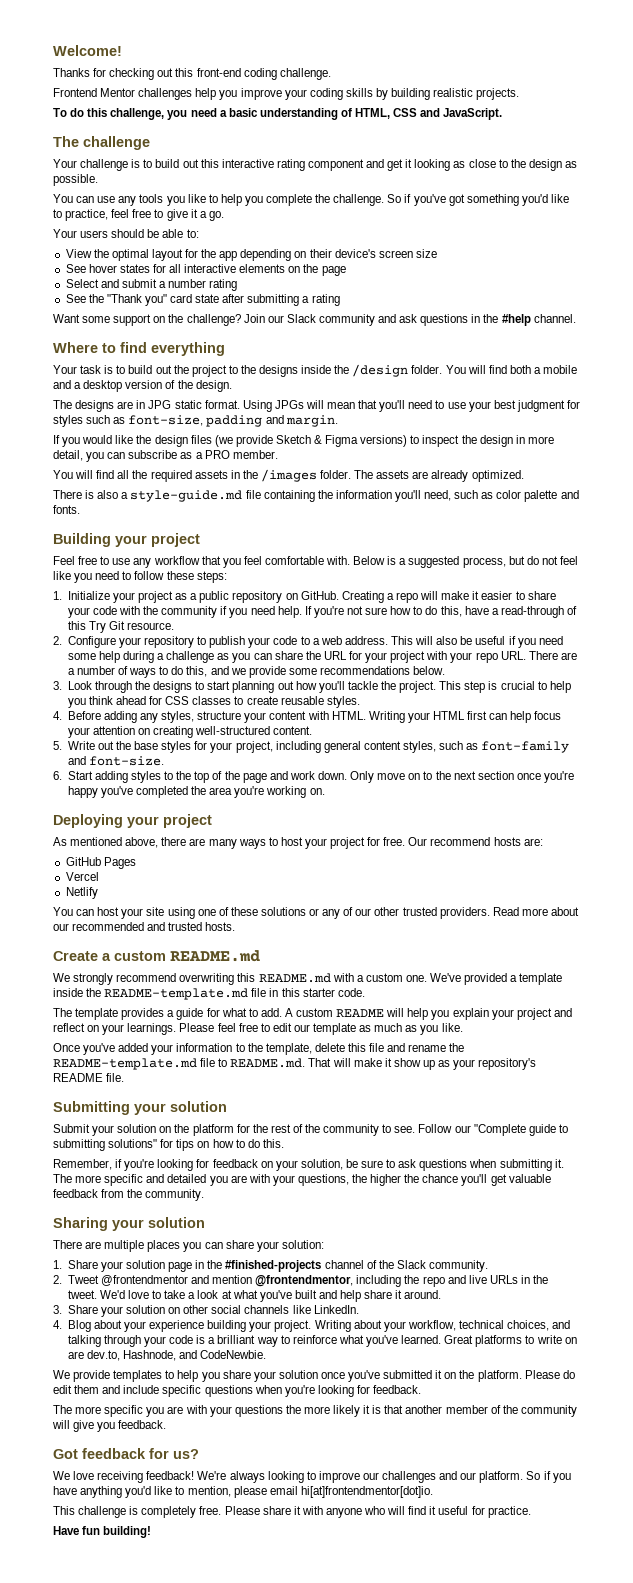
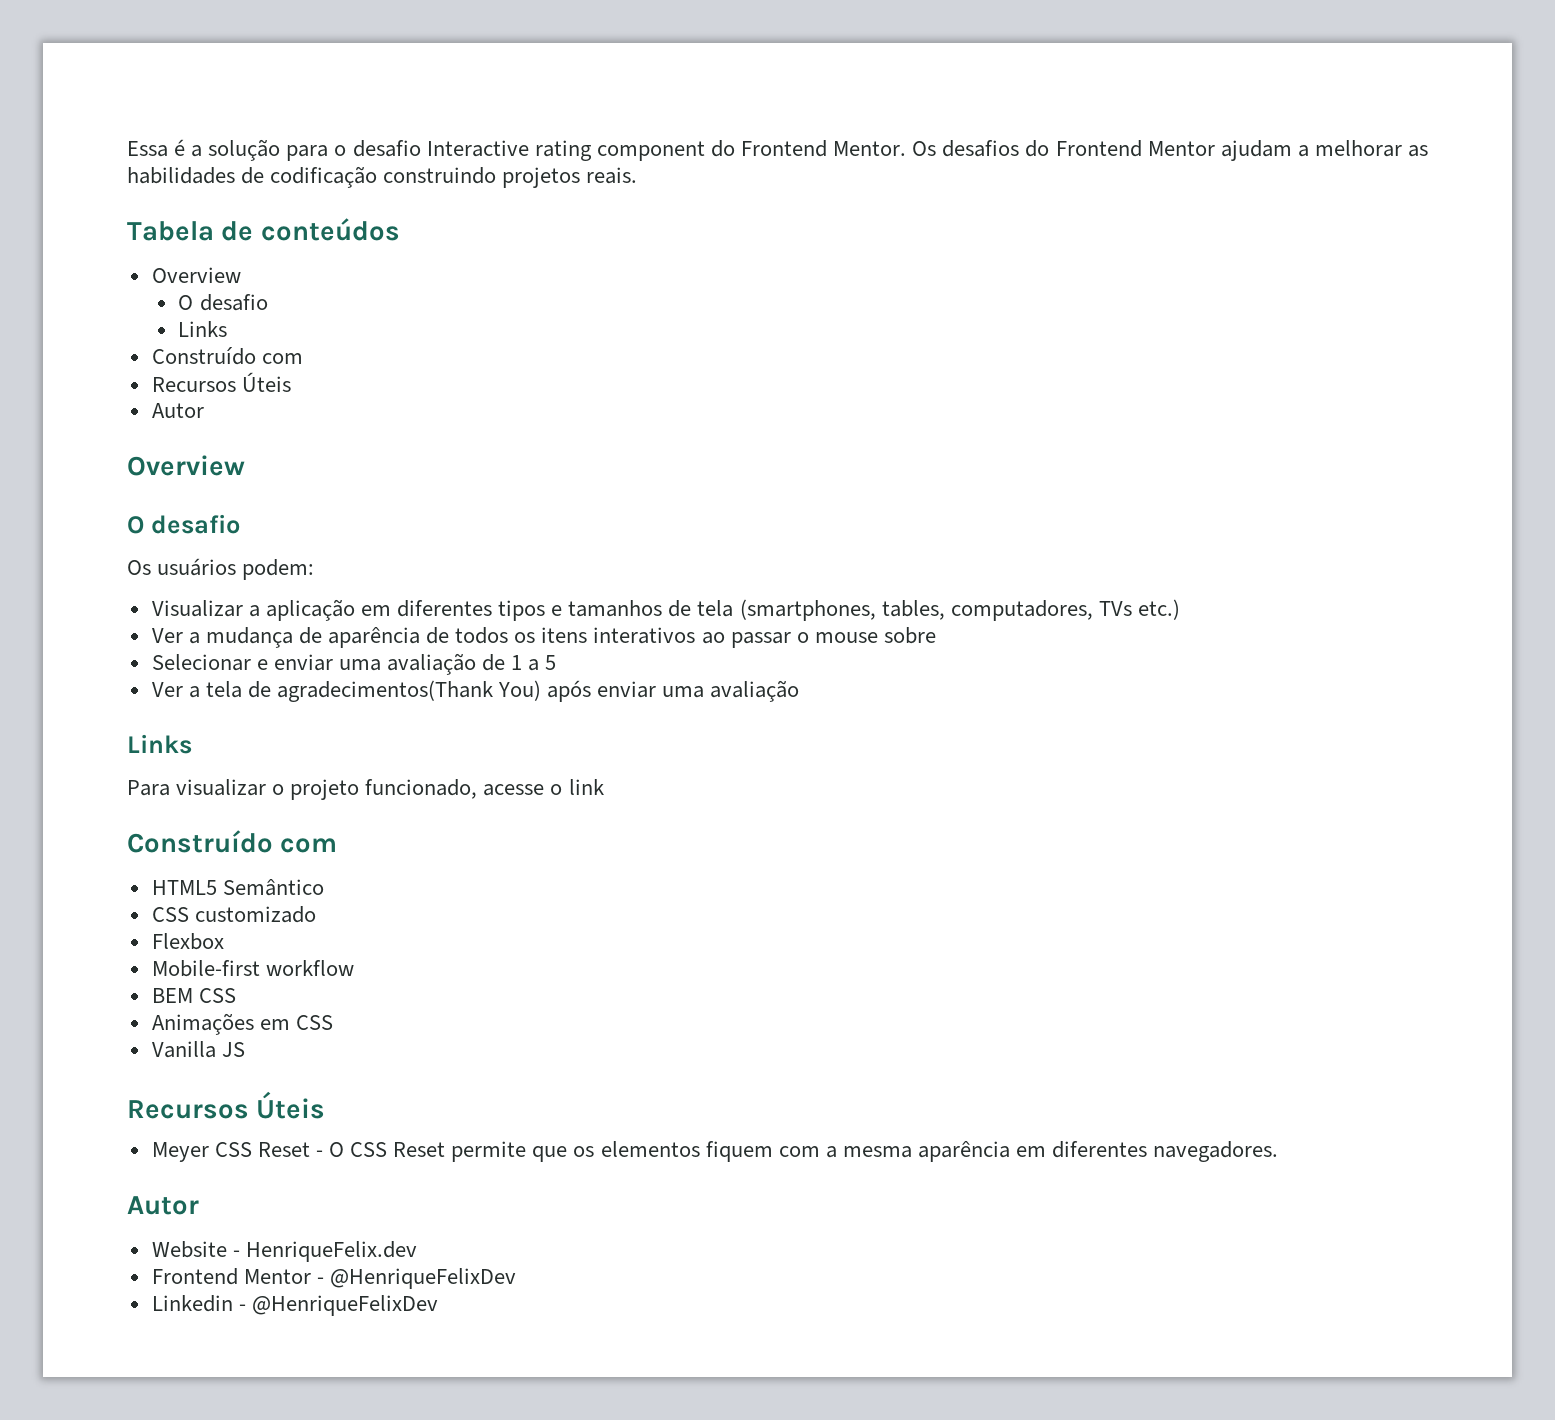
[53,45,122,56] [53,68,331,80] [53,88,520,100] [53,108,503,120] [53,136,150,150] [53,159,577,171] [53,174,98,186] [53,194,569,206] [53,209,224,221] [53,229,199,238] [65,249,437,261] [65,264,346,276] [65,279,238,291] [65,294,340,306] [53,314,576,326] [53,342,225,356] [53,364,578,377] [53,380,232,392] [53,400,580,412] [53,415,338,427] [53,435,554,447] [53,450,278,462] [53,469,524,482] [53,490,579,502] [53,505,80,514] [53,533,200,547] [53,556,578,568] [53,571,227,583] [53,591,556,603] [67,606,577,618] [67,621,175,633] [53,636,563,648] [67,651,577,663] [67,666,446,678] [53,681,571,693] [67,696,360,708] [53,711,562,723] [67,726,313,738] [53,741,570,753] [67,756,164,766] [53,771,574,783] [67,786,325,798] [53,814,212,828] [53,837,543,849] [65,857,136,869] [65,872,99,881] [65,887,98,899] [53,907,579,919] [53,922,236,931] [53,950,260,962] [53,973,563,985] [53,988,365,1000] [53,1008,572,1020] [53,1023,463,1035] [53,1043,465,1055] [53,1058,537,1070] [53,1073,125,1082] [53,1101,227,1115] [53,1124,568,1136] [53,1139,284,1151] [53,1159,564,1171] [53,1174,551,1186] [53,1189,205,1201] [53,1217,205,1231] [53,1240,324,1252] [53,1260,489,1272] [53,1275,549,1287] [67,1290,442,1302] [53,1305,359,1317] [53,1320,571,1332] [67,1335,577,1347] [67,1350,267,1361] [53,1370,575,1382] [53,1385,422,1397] [53,1405,577,1417] [52,1420,167,1432] [53,1448,199,1459] [53,1471,571,1483] [53,1486,433,1498] [53,1506,531,1518] [53,1526,152,1538] Welcome! // Thanks for checking out this front-end coding challenge. // Frontend Mentor challenges help you improve your coding skills by building realistic projects. // To do this challenge, you need a basic understanding of HTML, CSS and JavaScript. // The challenge // Your challenge is to build out this interactive rating component and get it looking as close to the design as possible. // You can use any tools you like to help you complete the challenge. So if you've got something you'd like to practice, feel free to give it a go. // Your users should be able to: // View the optimal layout for the app depending on their device's screen size // See hover states for all interactive elements on the page // Select and submit a number rating // See the "Thank you" card state after submitting a rating // Want some support on the challenge? Join our Slack community and ask questions in the #help channel. // Where to find everything // Your task is to build out the project to the designs inside the /design folder. You will find both a mobile and a desktop version of the design. // The designs are in JPG static format. Using JPGs will mean that you'll need to use your best judgment for styles such as font-size, padding and margin. // If you would like the design files (we provide Sketch & Figma versions) to inspect the design in more detail, you can subscribe as a PRO member. // You will find all the required assets in the /images folder. The assets are already optimized. // There is also a style-guide.md file containing the information you'll need, such as color palette and fonts. // Building your project // Feel free to use any workflow that you feel comfortable with. Below is a suggested process, but do not feel like you need to follow these steps: // 1. Initialize your project as a public repository on GitHub. Creating a repo will make it easier to share your code with the community if you need help. If you're not sure how to do this, have a read-through of this Try Git resource. // 2. Configure your repository to publish your code to a web address. This will also be useful if you need some help during a challenge as you can share the URL for your project with your repo URL. There are a number of ways to do this, and we provide some recommendations below. // 3. Look through the designs to start planning out how you'll tackle the project. This step is crucial to help you think ahead for CSS classes to create reusable styles. // 4. Before adding any styles, structure your content with HTML. Writing your HTML first can help focus your attention on creating well-structured content. // 5. Write out the base styles for your project, including general content styles, such as font-family and font-size. // 6. Start adding styles to the top of the page and work down. Only move on to the next section once you're happy you've completed the area you're working on. // Deploying your project // As mentioned above, there are many ways to host your project for free. Our recommend hosts are: // GitHub Pages // Vercel // Netlify // You can host your site using one of these solutions or any of our other trusted providers. Read more about our recommended and trusted hosts. // Create a custom README.md // We strongly recommend overwriting this README.md with a custom one. We've provided a template inside the README-template.md file in this starter code. // The template provides a guide for what to add. A custom README will help you explain your project and reflect on your learnings. Please feel free to edit our template as much as you like. // Once you've added your information to the template, delete this file and rename the README-template.md file to README.md. That will make it show up as your repository's README file. // Submitting your solution // Submit your solution on the platform for the rest of the community to see. Follow our "Complete guide to submitting solutions" for tips on how to do this. // Remember, if you're looking for feedback on your solution, be sure to ask questions when submitting it. The more specific and detailed you are with your questions, the higher the chance you'll get valuable feedback from the community. // Sharing your solution // There are multiple places you can share your solution: // 1. Share your solution page in the #finished-projects channel of the Slack community. // 2. Tweet @frontendmentor and mention @frontendmentor, including the repo and live URLs in the tweet. We'd love to take a look at what you've built and help share it around. // 3. Share your solution on other social channels like LinkedIn. // 4. Blog about your experience building your project. Writing about your workflow, technical choices, and talking through your code is a brilliant way to reinforce what you've learned. Great platforms to write on are dev.to, Hashnode, and CodeNewbie. // We provide templates to help you share your solution once you've submitted it on the platform. Please do edit them and include specific questions when you're looking for feedback. // The more specific you are with your questions the more likely it is that another member of the community will give you feedback. // Got feedback for us? // We love receiving feedback! We're always looking to improve our challenges and our platform. So if you have anything you'd like to mention, please email hi[at]frontendmentor[dot]io. // This challenge is completely free. Please share it with anyone who will find it useful for practice. // Have fun building! -> [127,139,1428,161] [127,166,638,188] [127,218,400,241] [151,267,241,283] [178,294,268,311] [178,321,228,337] [151,347,303,365] [151,372,291,392] [151,403,204,418] [127,455,245,476] [127,514,240,534] [127,558,315,580] [151,599,1180,621] [151,627,936,648] [151,653,557,675] [151,680,800,702] [127,734,192,754] [127,779,604,800] [127,830,338,853] [151,879,324,896] [151,906,316,923] [151,933,224,950] [151,960,354,977] [151,988,236,1003] [151,1013,333,1035] [151,1041,245,1058] [127,1091,326,1119] [151,1141,1279,1162] [127,1196,199,1215] [151,1241,417,1262] [151,1268,516,1289] [151,1295,438,1316] Essa é a solução para o desafio Interactive rating component do Frontend Mentor. Os desafios do Frontend Mentor ajudam a melhorar as habilidades de codificação construindo projetos reais. // Tabela de conteúdos // Overview // O desafio // Links // Construído com // Recursos Úteis // Autor // Overview // O desafio // Os usuários podem: // Visualizar a aplicação em diferentes tipos e tamanhos de tela (smartphones, tables, computadores, TVs etc.) // Ver a mudança de aparência de todos os itens interativos ao passar o mouse sobre // Selecionar e enviar uma avaliação de 1 a 5 // Ver a tela de agradecimentos(Thank You) após enviar uma avaliação // Links // Para visualizar o projeto funcionado, acesse o link // Construído com // HTML5 Semântico // CSS customizado // Flexbox // Mobile-first workflow // BEM CSS // Animações em CSS // Vanilla JS // Recursos Úteis // Meyer CSS Reset - O CSS Reset permite que os elementos fiquem com a mesma aparência em diferentes navegadores. // Autor // Website - HenriqueFelix.dev // Frontend Mentor - @HenriqueFelixDev // Linkedin - @HenriqueFelixDev

